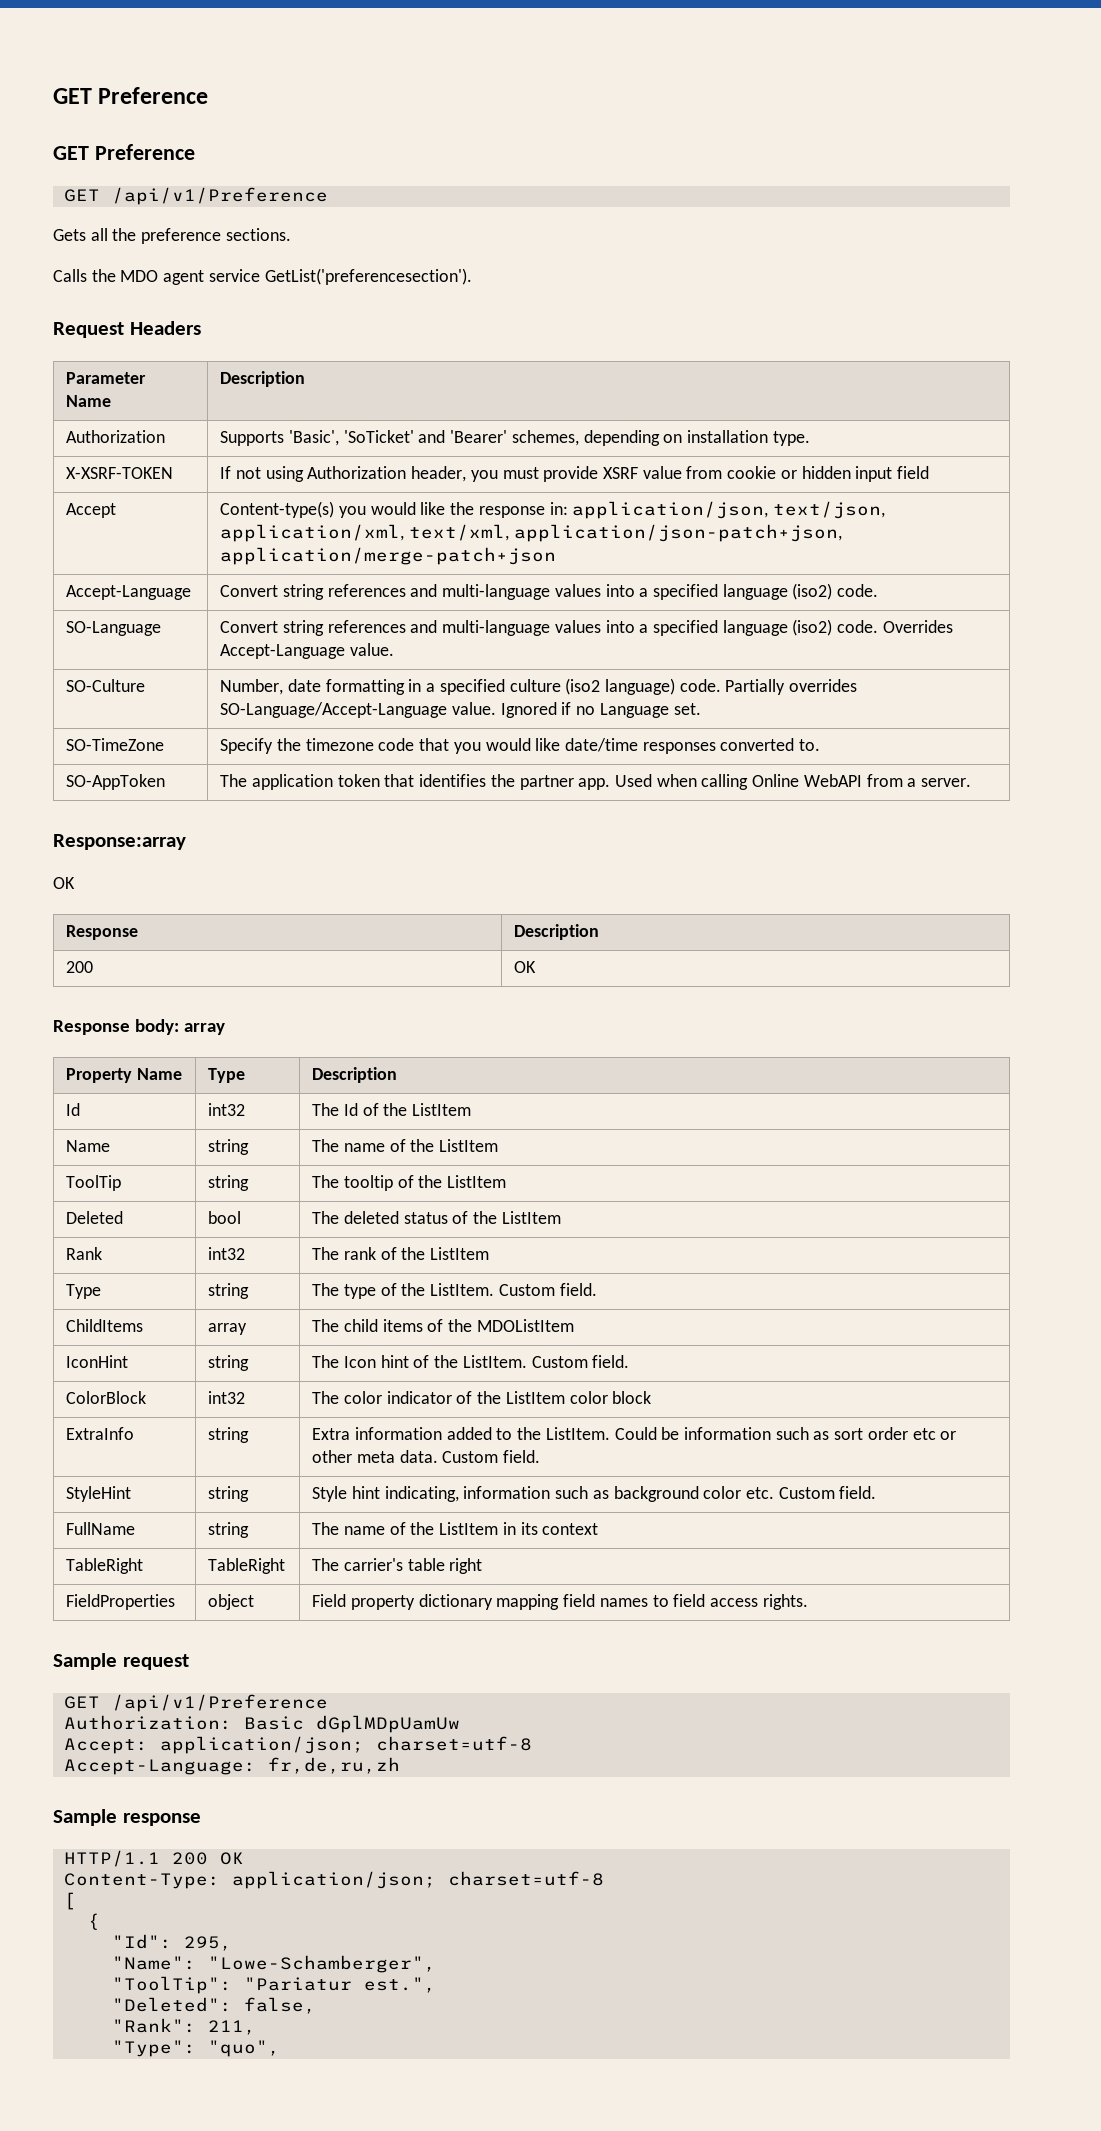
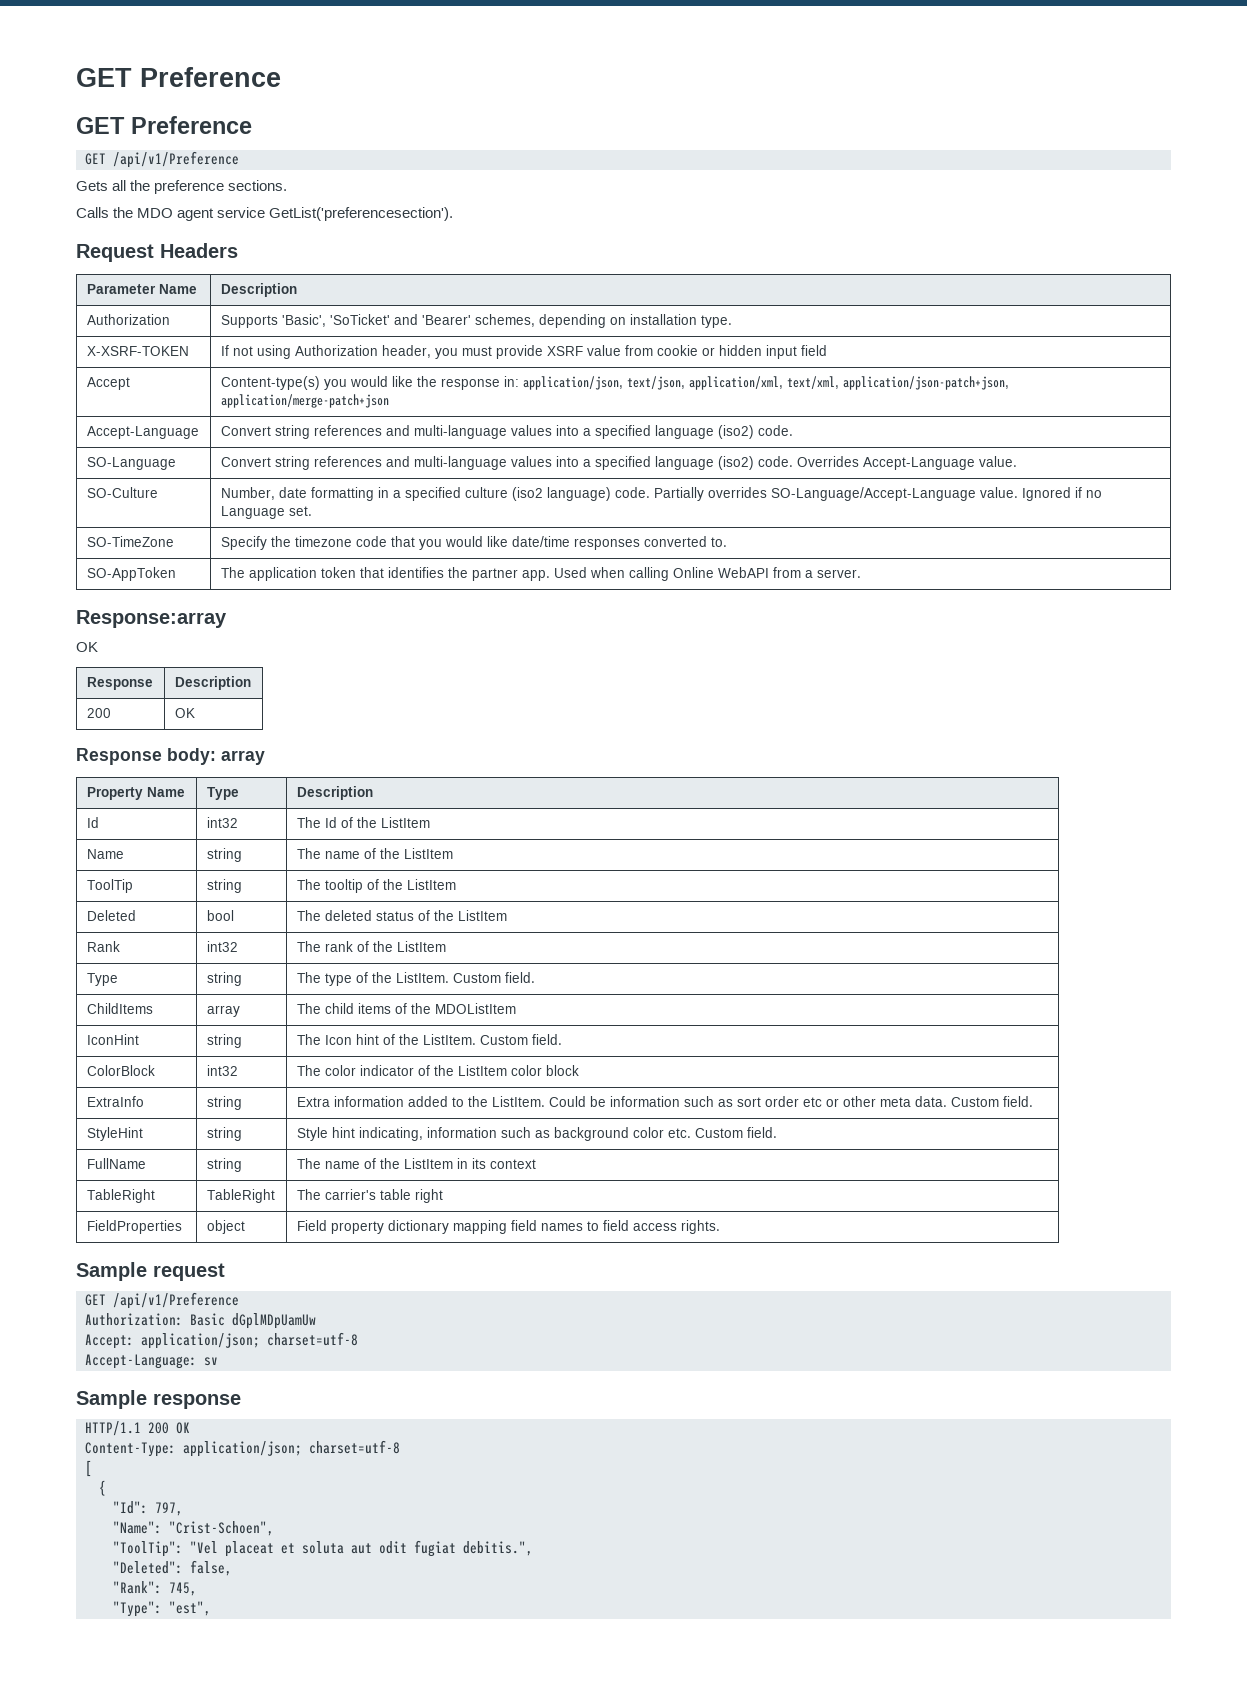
[267,1757,400,1774] fr,de,ru,zh -> [204,1357,218,1366] sv
[183,1936,232,1951] 295, -> [155,1502,183,1516] 797,
[207,1955,436,1973] "Lowe-Schamberger", -> [169,1521,274,1536] "Crist-Schoen",
[243,1977,436,1993] "Pariatur est.", -> [190,1540,533,1557] "Vel placeat et soluta aut odit fugiat debitis.",
[207,2020,256,2035] 211, -> [169,1582,197,1596] 745,
[207,2040,280,2057] "quo", -> [169,1601,211,1616] "est",

